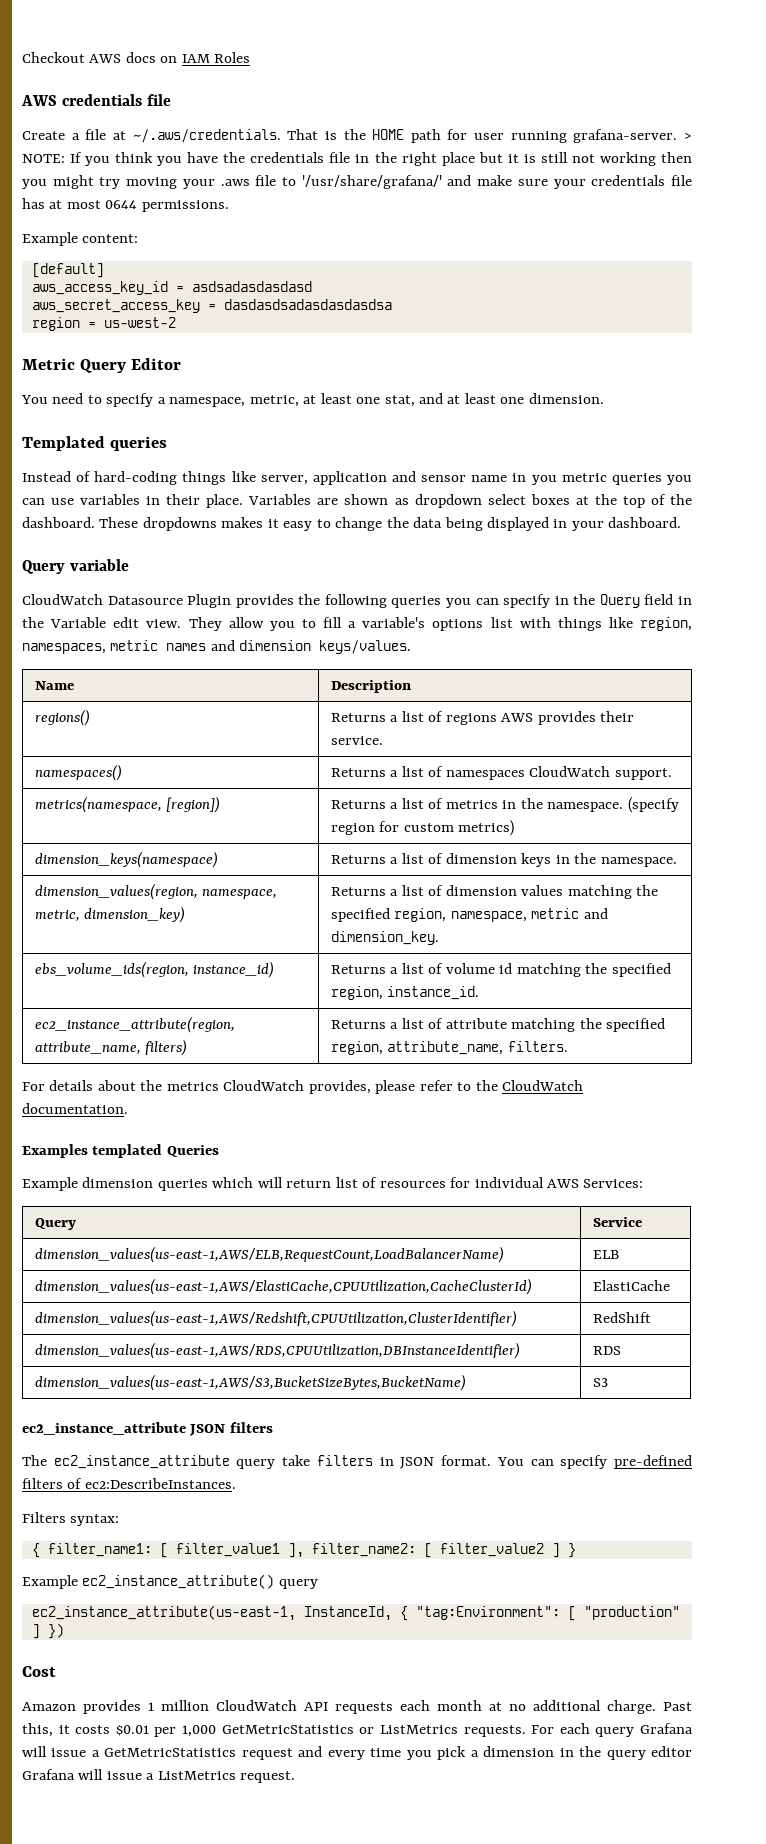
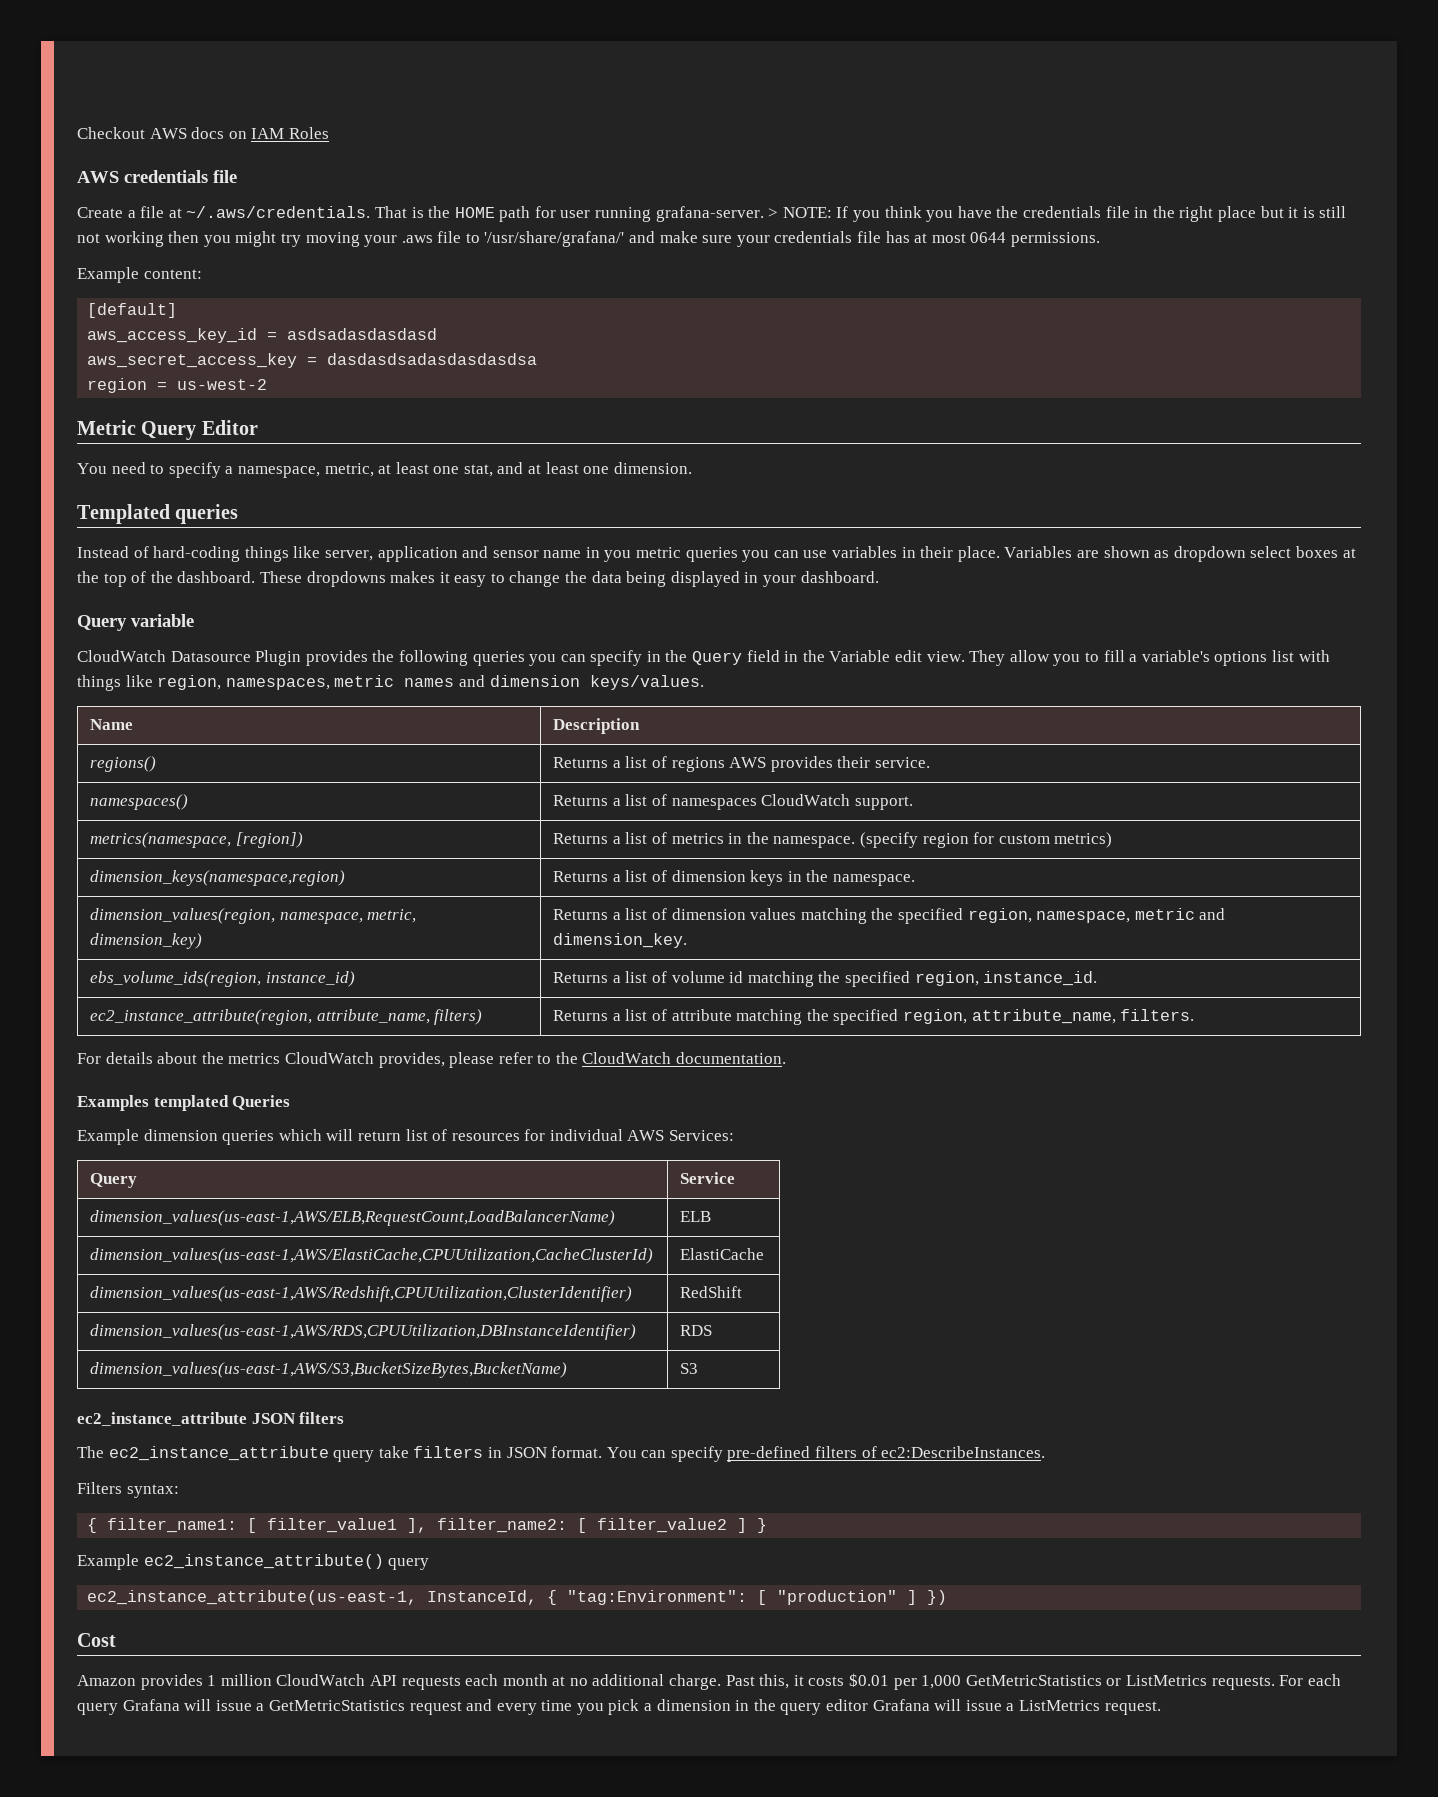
[34,851,218,868] dimension_keys(namespace) -> [90,870,346,886] dimension_keys(namespace,region)

